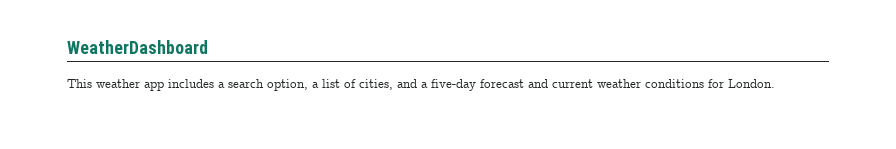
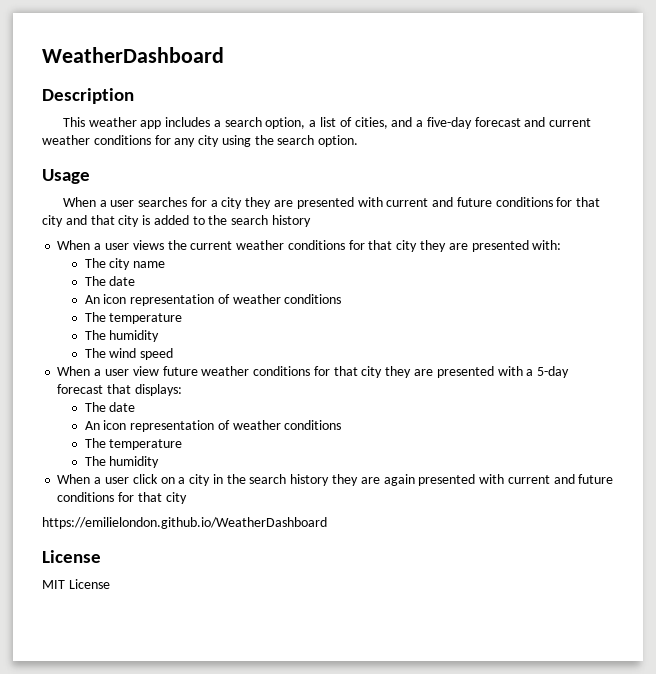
(208, 47) none -> [42,88,134,104] // Description
[728,79,775,88] London. -> [174,135,359,147] [42,169,90,184] [62,197,601,209] [42,215,312,227] [57,240,562,252] [84,258,166,270] [84,276,136,286] [84,294,342,306] [84,312,183,324] [84,330,160,342] [84,348,174,360] [57,366,570,378] [57,384,182,396] [84,402,136,412] [84,420,342,432] [84,438,183,450] [84,456,160,468] [57,474,614,486] [57,492,187,504] [42,517,327,529] [42,550,101,563] [42,579,110,589] any city using the search option. // Usage // When a user searches for a city they are presented with current and future conditions for that city and that city is added to the search history // When a user views the current weather conditions for that city they are presented with: // The city name // The date // An icon representation of weather conditions // The temperature // The humidity // The wind speed // When a user view future weather conditions for that city they are presented with a 5-day forecast that displays: // The date // An icon representation of weather conditions // The temperature // The humidity // When a user click on a city in the search history they are again presented with current and future conditions for that city // https://emilielondon.github.io/WeatherDashboard // License // MIT License

